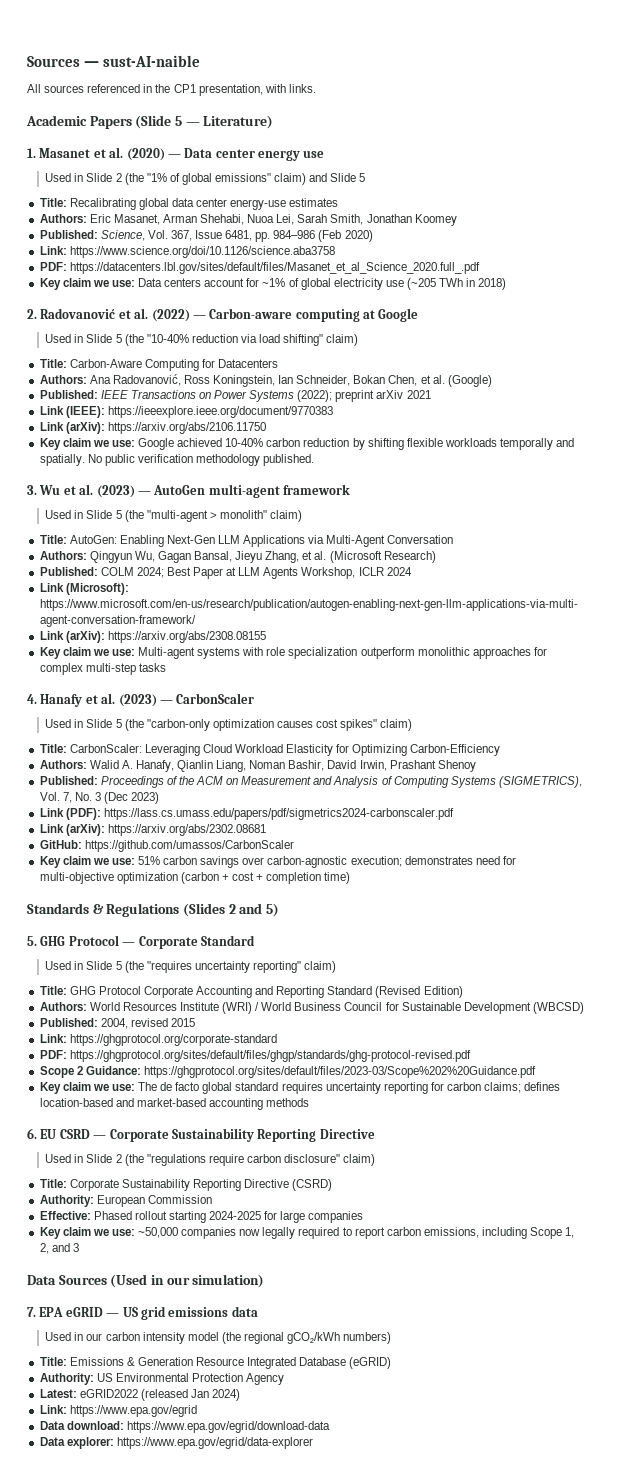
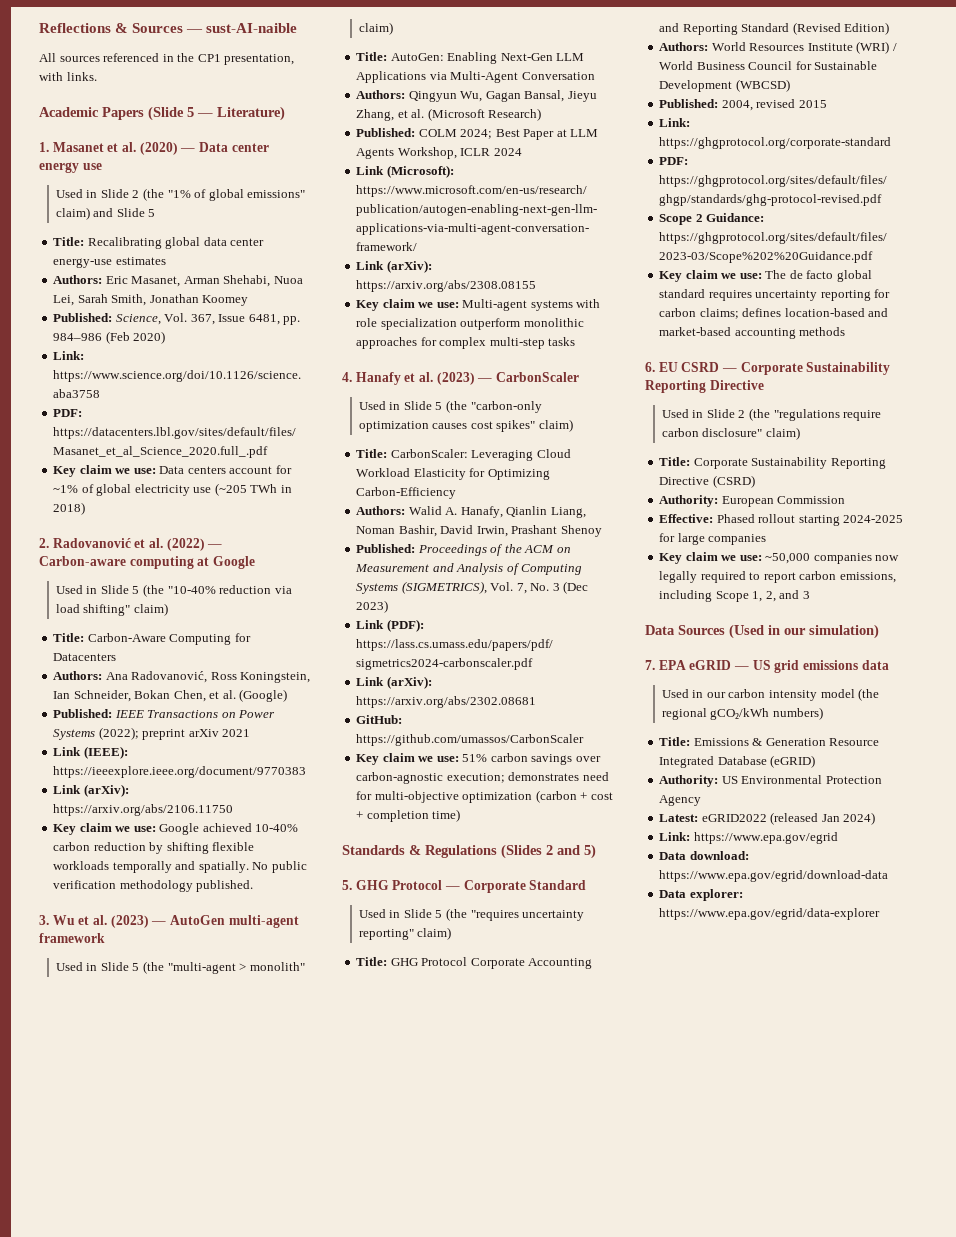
(27, 61) none -> [39,23,129,33] Reflections &

